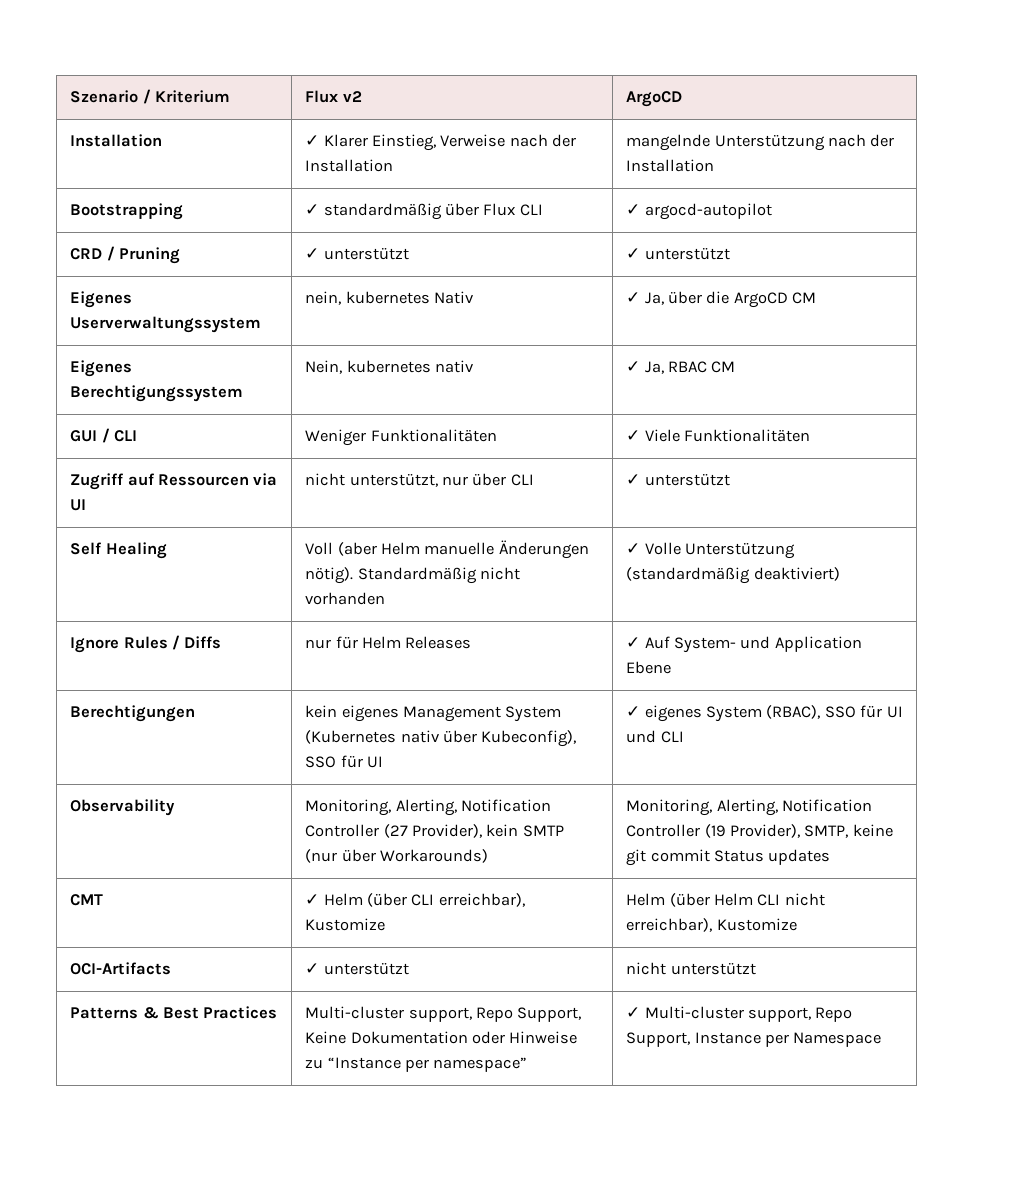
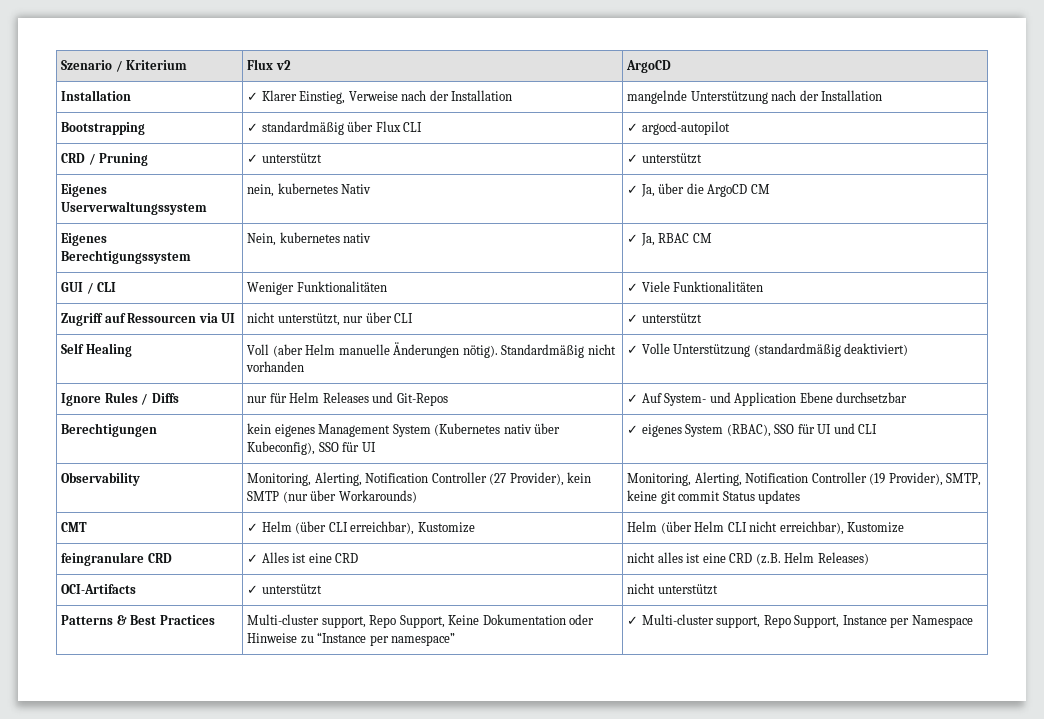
(472, 642) none -> [372,392,448,406] und Git-Repos
(672, 667) none -> [836,392,908,404] durchsetzbar
(797, 924) none -> [61,552,172,566] [247,552,359,563] [627,552,869,565] // feingranulare CRD | ✓ Alles ist eine CRD | nicht alles ist eine CRD (z.B. Helm Releases)

